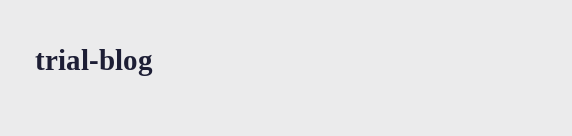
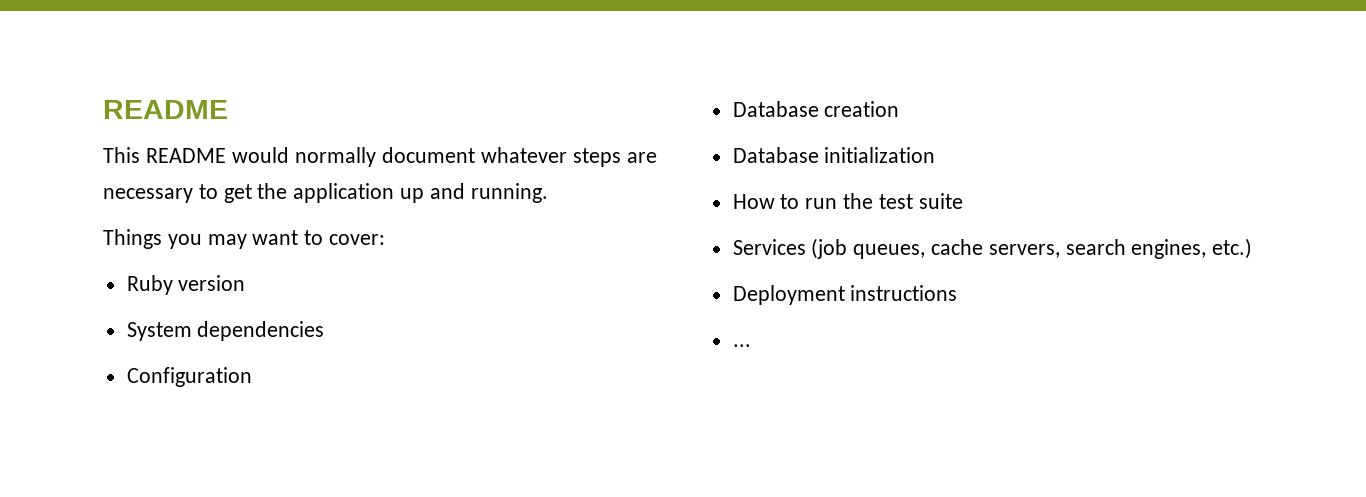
[35,49,153,76] trial-blog -> [103,100,228,119] [103,147,657,167] [103,183,548,203] [103,229,386,249] [126,275,246,295] [126,321,325,341] [126,367,252,387] [732,101,900,117] [732,147,936,163] [732,193,963,209] [732,238,1253,259] [732,285,958,305] [732,344,751,347] README // This README would normally document whatever steps are necessary to get the application up and running. // Things you may want to cover: // Ruby version // System dependencies // Configuration // Database creation // Database initialization // How to run the test suite // Services (job queues, cache servers, search engines, etc.) // Deployment instructions // ...

